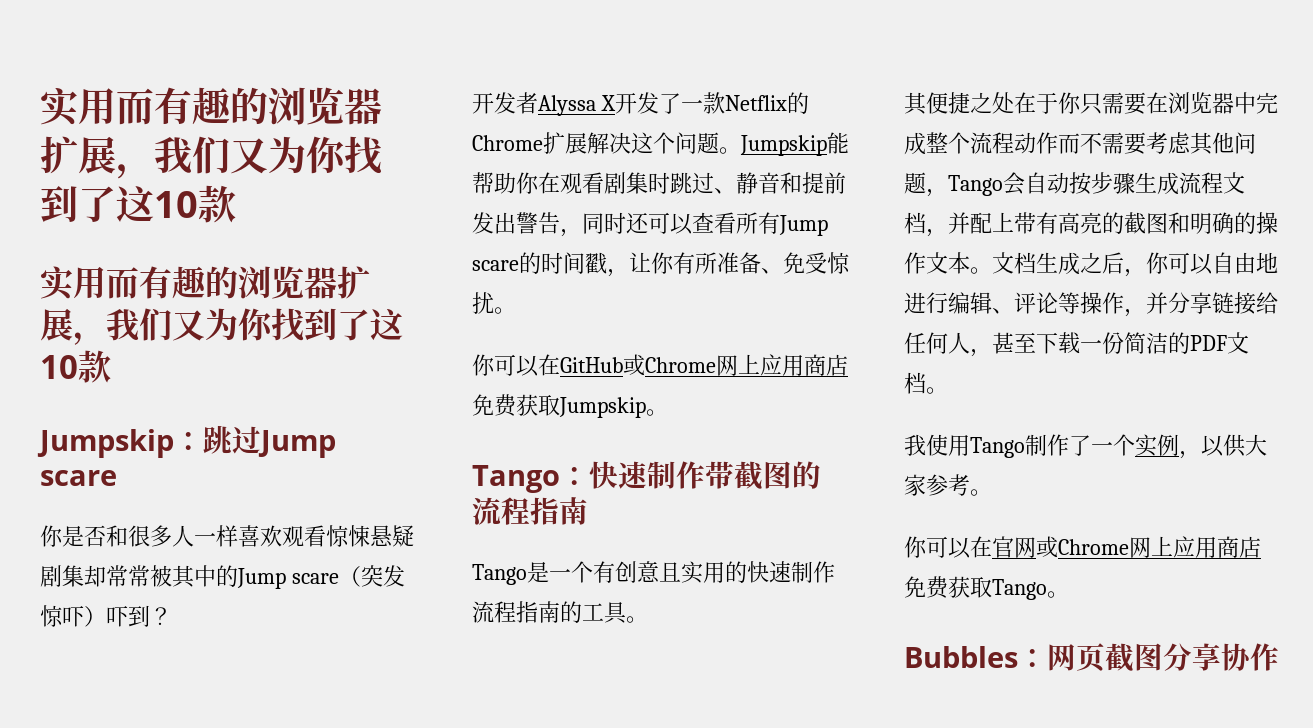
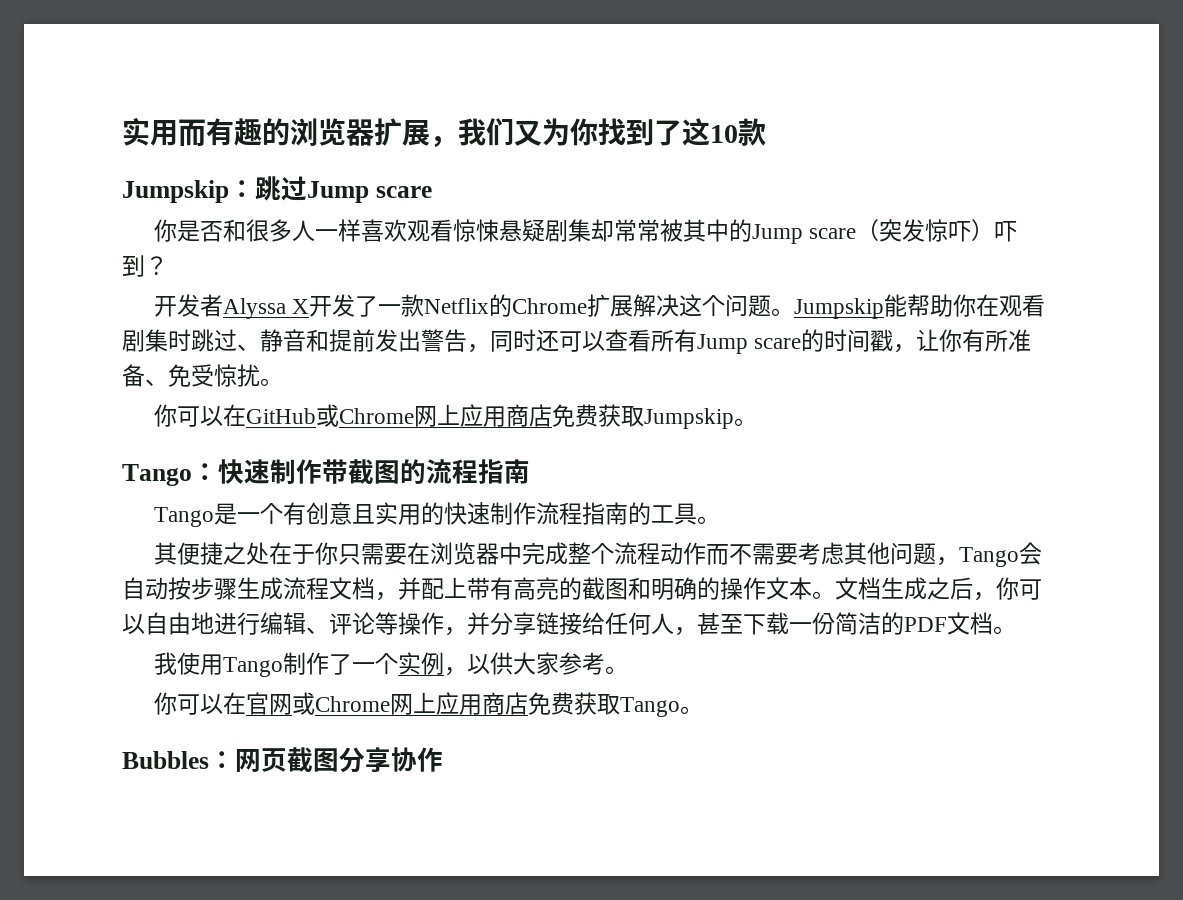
[40,266,370,301] [40,308,403,345] [40,350,111,383] // 实用而有趣的浏览器扩展，我们又为你找到了这10款 -> (766, 132) none

